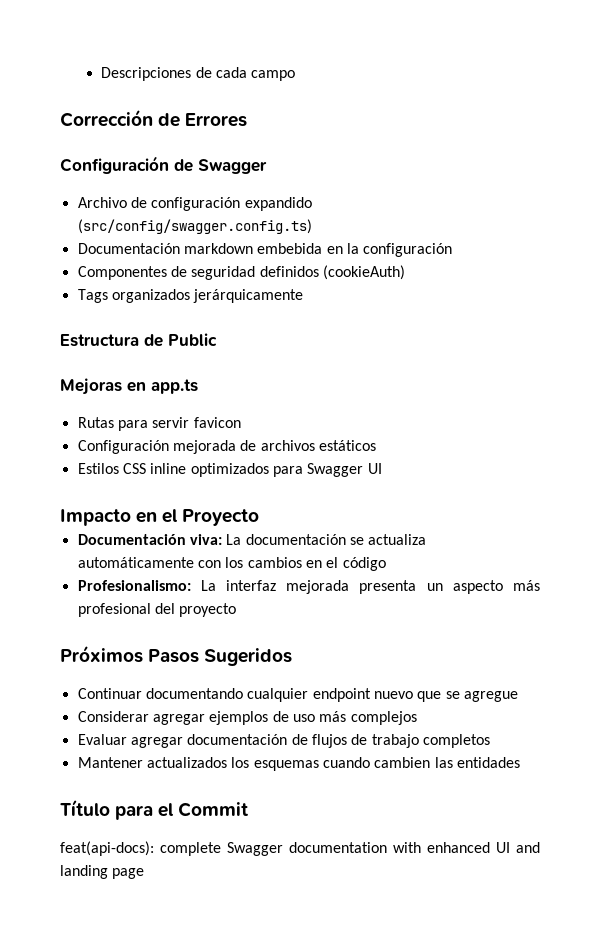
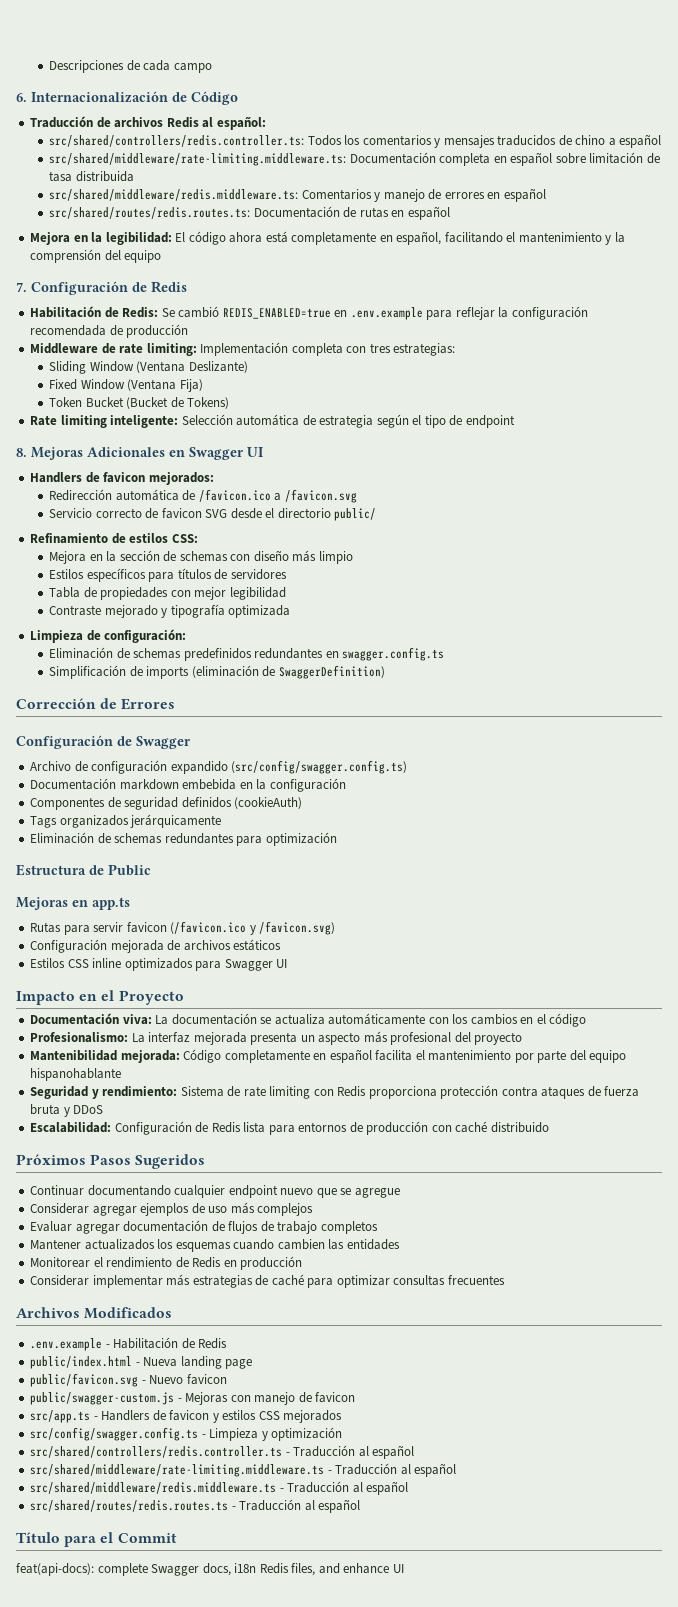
(296, 75) none -> [16,91,238,105] [30,116,266,130] [49,134,662,148] [49,152,660,166] [49,171,134,182] [49,188,546,202] [49,206,450,220] [30,231,625,245] [30,249,162,263] [16,281,187,295] [30,306,588,320] [30,324,189,338] [30,342,456,356] [49,361,248,374] [49,379,203,392] [49,397,230,409] [30,414,515,428] [16,447,264,460] [30,472,214,485] [49,489,357,503] [49,508,377,521] [30,533,198,544] [49,550,353,564] [49,568,287,582] [49,587,286,600] [49,604,291,618] [30,629,187,643] [49,647,445,661] [49,665,385,679] // 6. Internacionalización de Código // Traducción de archivos Redis al español: // src/shared/controllers/redis.controller.ts: Todos los comentarios y mensajes traducidos de chino a español // src/shared/middleware/rate-limiting.middleware.ts: Documentación completa en español sobre limitación de tasa distribuida // src/shared/middleware/redis.middleware.ts: Comentarios y manejo de errores en español // src/shared/routes/redis.routes.ts: Documentación de rutas en español // Mejora en la legibilidad: El código ahora está completamente en español, facilitando el mantenimiento y la comprensión del equipo // 7. Configuración de Redis // Habilitación de Redis: Se cambió REDIS_ENABLED=true en .env.example para reflejar la configuración recomendada de producción // Middleware de rate limiting: Implementación completa con tres estrategias: // Sliding Window (Ventana Deslizante) // Fixed Window (Ventana Fija) // Token Bucket (Bucket de Tokens) // Rate limiting inteligente: Selección automática de estrategia según el tipo de endpoint // 8. Mejoras Adicionales en Swagger UI // Handlers de favicon mejorados: // Redirección automática de /favicon.ico a /favicon.svg // Servicio correcto de favicon SVG desde el directorio public/ // Refinamiento de estilos CSS: // Mejora en la sección de schemas con diseño más limpio // Estilos específicos para títulos de servidores // Tabla de propiedades con mejor legibilidad // Contraste mejorado y tipografía optimizada // Limpieza de configuración: // Eliminación de schemas predefinidos redundantes en swagger.config.ts // Simplificación de imports (eliminación de SwaggerDefinition)
(304, 296) none -> [30,832,337,846] // Eliminación de schemas redundantes para optimización
(241, 422) none -> [170,921,336,935] (/favicon.ico y /favicon.svg)
(237, 610) none -> [30,1049,627,1063] [30,1068,122,1081] [30,1085,640,1099] [30,1104,104,1117] [30,1121,549,1135] // Mantenibilidad mejorada: Código completamente en español facilita el mantenimiento por parte del equipo hispanohablante // Seguridad y rendimiento: Sistema de rate limiting con Redis proporciona protección contra ataques de fuerza bruta y DDoS // Escalabilidad: Configuración de Redis lista para entornos de producción con caché distribuido
(520, 762) none -> [30,1256,303,1270] [30,1274,505,1288] [16,1307,173,1319] [30,1337,228,1351] [30,1356,253,1369] [30,1373,227,1387] [30,1392,356,1405] [30,1410,343,1423] [30,1427,343,1441] [30,1445,415,1459] [30,1463,457,1477] [30,1481,409,1495] [30,1499,361,1513] // Monitorear el rendimiento de Redis en producción // Considerar implementar más estrategias de caché para optimizar consultas frecuentes // Archivos Modificados // .env.example - Habilitación de Redis // public/index.html - Nueva landing page // public/favicon.svg - Nuevo favicon // public/swagger-custom.js - Mejoras con manejo de favicon // src/app.ts - Handlers de favicon y estilos CSS mejorados // src/config/swagger.config.ts - Limpieza y optimización // src/shared/controllers/redis.controller.ts - Traducción al español // src/shared/middleware/rate-limiting.middleware.ts - Traducción al español // src/shared/middleware/redis.middleware.ts - Traducción al español // src/shared/routes/redis.routes.ts - Traducción al español
[289,842,540,853] [60,865,145,879] documentation with enhanced UI and landing page -> [202,1563,404,1576] docs, i18n Redis files, and enhance UI

